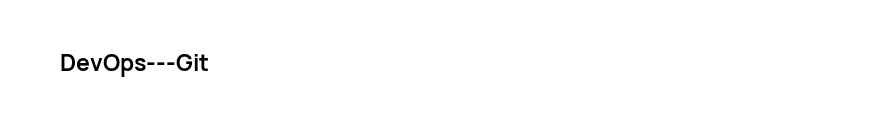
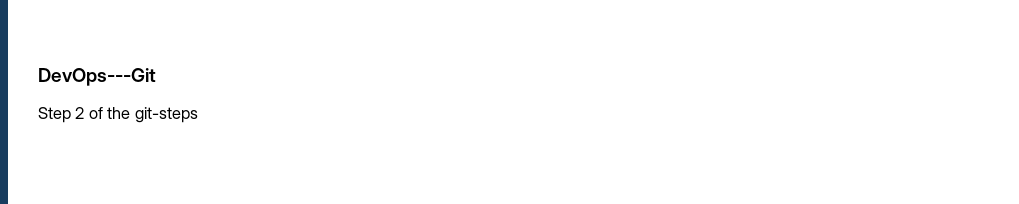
(209, 65) none -> [38,107,198,123] // Step 2 of the git-steps

